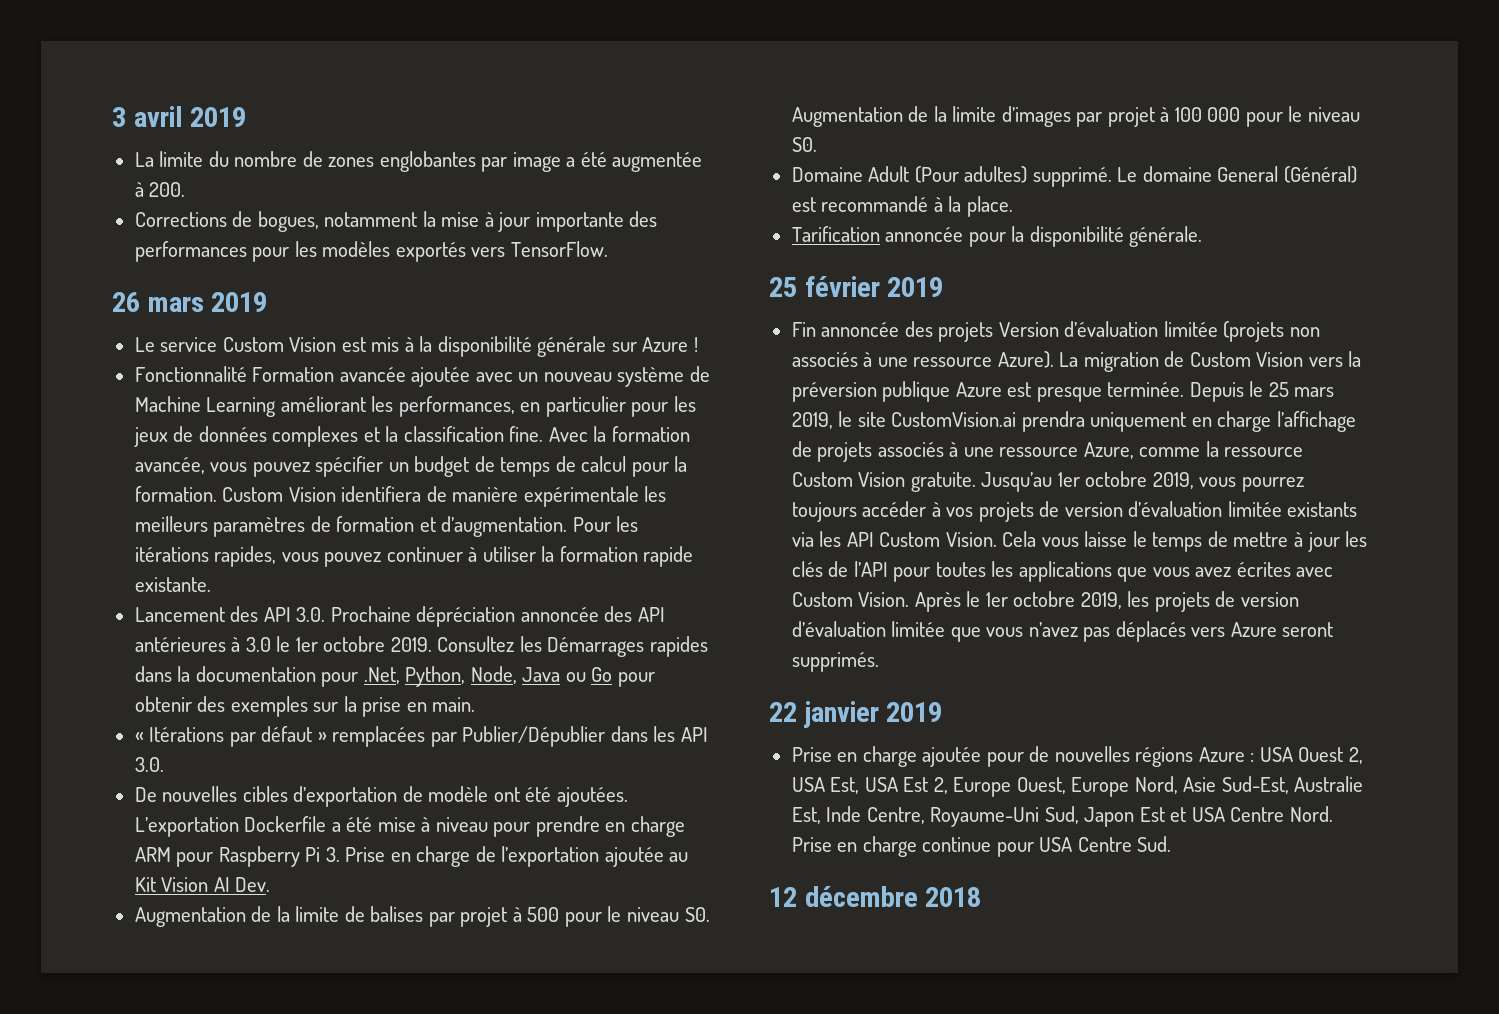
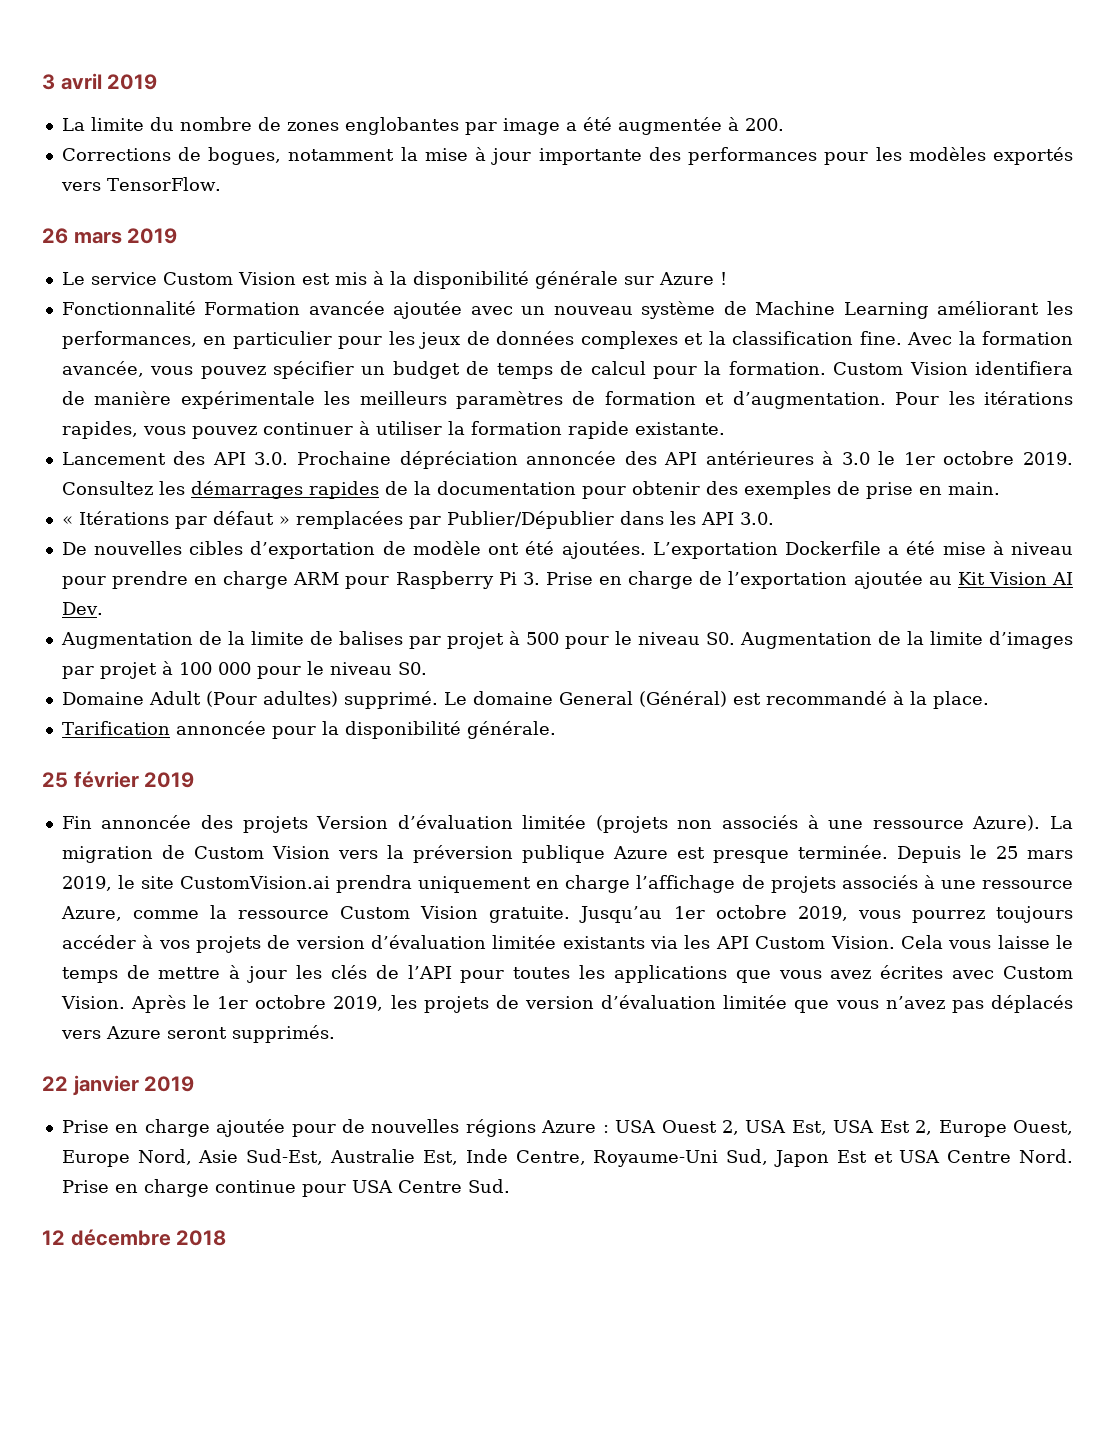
[547,636,708,657] [134,666,613,687] Démarrages rapides dans la documentation pour .Net, Python, Node, Java ou Go -> [190,481,576,499] démarrages rapides de la documentation
[313,696,357,712] sur la -> [836,481,860,495] de

